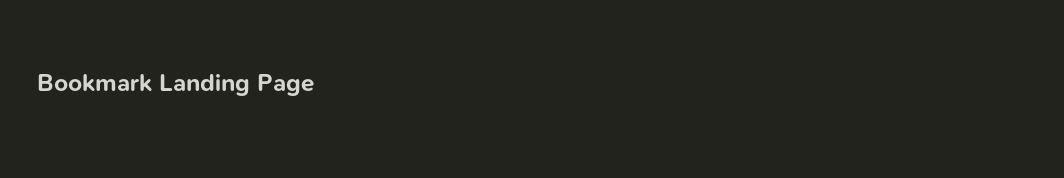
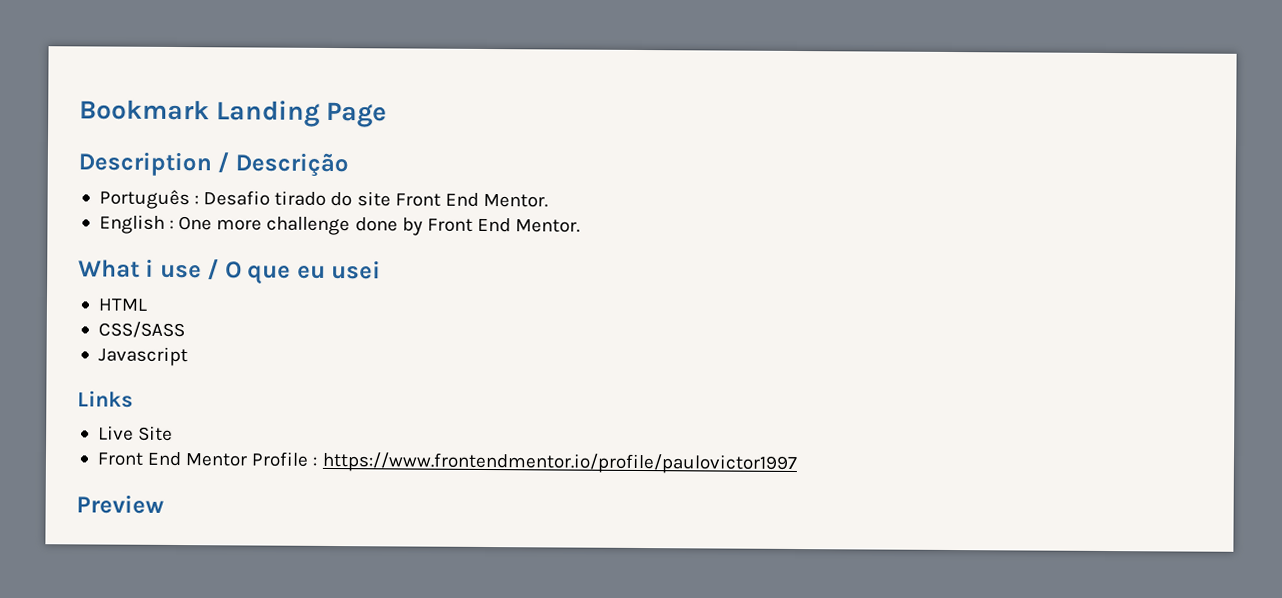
(314, 85) none -> [78,151,349,178] [98,189,548,210] [98,214,581,236] [78,258,382,285] [97,298,147,311] [97,321,185,339] [97,346,188,367] [77,390,133,408] [97,425,174,441] [96,451,797,475] [76,494,164,514] // Description / Descrição // Português : Desafio tirado do site Front End Mentor. // English : One more challenge done by Front End Mentor. // What i use / O que eu usei // HTML // CSS/SASS // Javascript // Links // Live Site // Front End Mentor Profile : https://www.frontendmentor.io/profile/paulovictor1997 // Preview

